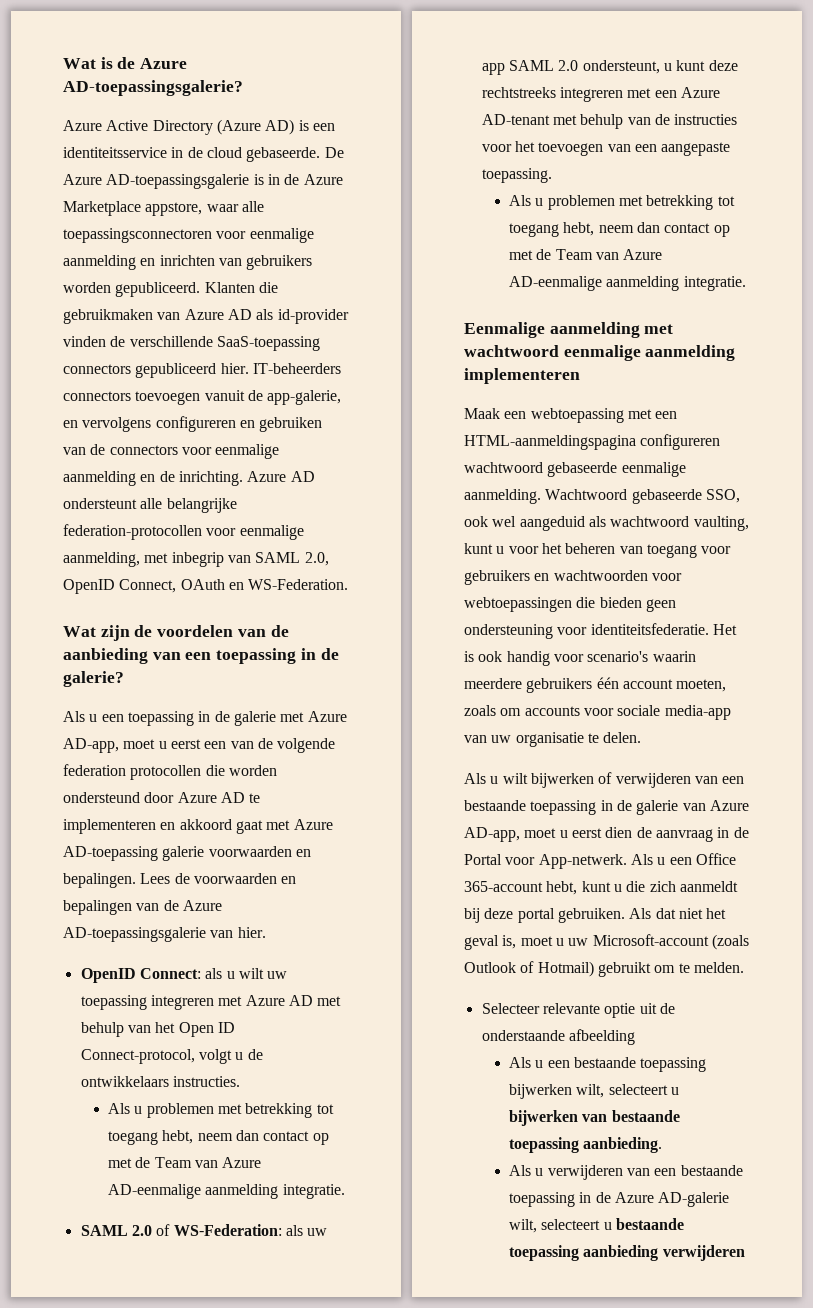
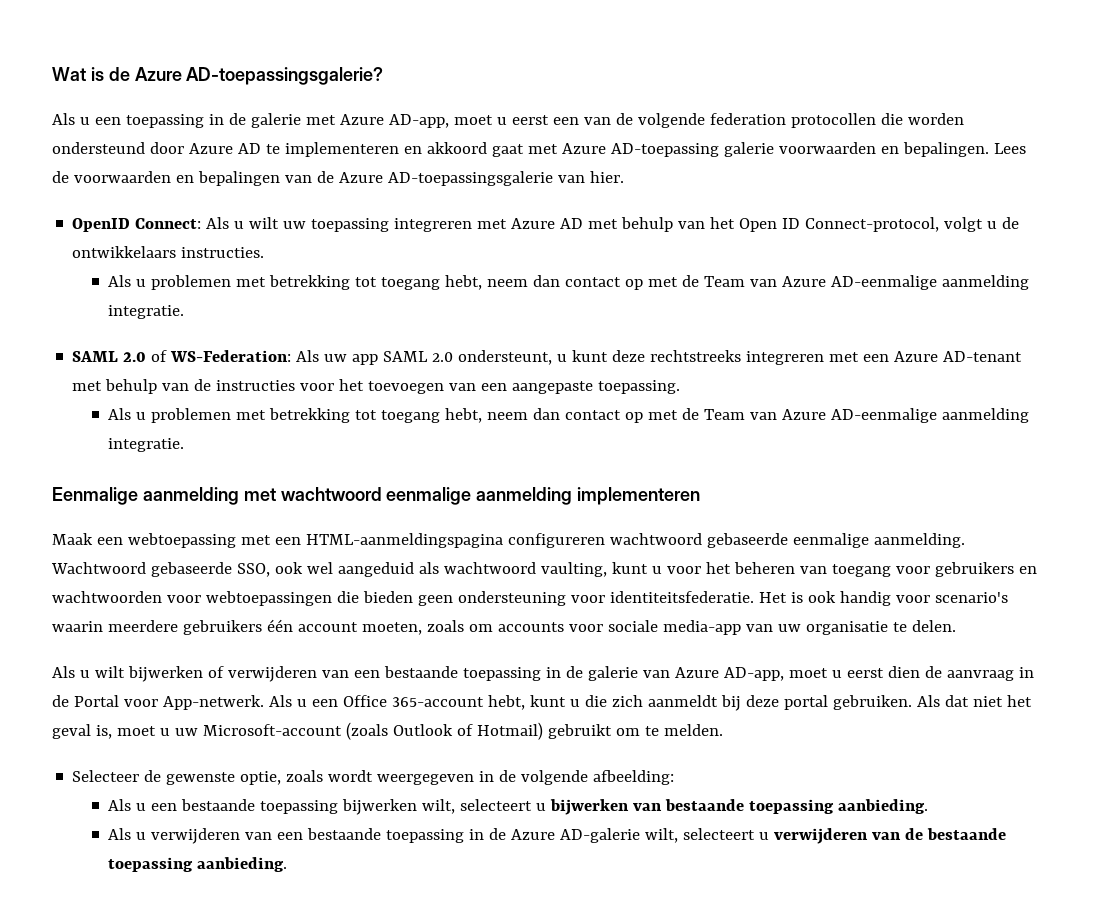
[63,119,335,135] [63,147,344,162] [63,174,343,189] [63,201,264,216] [63,228,314,243] [63,255,313,270] [63,282,278,297] [63,309,349,324] [63,336,320,351] [63,363,341,378] [63,390,342,405] [63,416,323,432] [63,444,280,459] [63,471,315,486] [63,498,237,513] [63,524,304,540] [63,552,329,567] [63,579,349,594] [63,625,289,641] [63,648,339,664] [63,671,124,687] // Azure Active Directory (Azure AD) is een identiteitsservice in de cloud gebaseerde. De Azure AD-toepassingsgalerie is in de Azure Marketplace appstore, waar alle toepassingsconnectoren voor eenmalige aanmelding en inrichten van gebruikers worden gepubliceerd. Klanten die gebruikmaken van Azure AD als id-provider vinden de verschillende SaaS-toepassing connectors gepubliceerd hier. IT-beheerders connectors toevoegen vanuit de app-galerie, en vervolgens configureren en gebruiken van de connectors voor eenmalige aanmelding en de inrichting. Azure AD ondersteunt alle belangrijke federation-protocollen voor eenmalige aanmelding, met inbegrip van SAML 2.0, OpenID Connect, OAuth en WS-Federation. // Wat zijn de voordelen van de aanbieding van een toepassing in de galerie? -> (384, 76) none
[205,968,223,979] als -> [206,217,230,229] Als
[285,1225,303,1236] als -> [296,350,320,362] Als
[542,1003,675,1018] [481,1029,635,1045] relevante optie uit de onderstaande afbeelding -> [144,770,675,785] de gewenste optie, zoals wordt weergegeven in de volgende afbeelding:
[616,1218,685,1230] [509,1245,745,1261] bestaande toepassing aanbieding verwijderen -> [774,828,1007,844] [108,857,288,872] verwijderen van de bestaande toepassing aanbieding.

